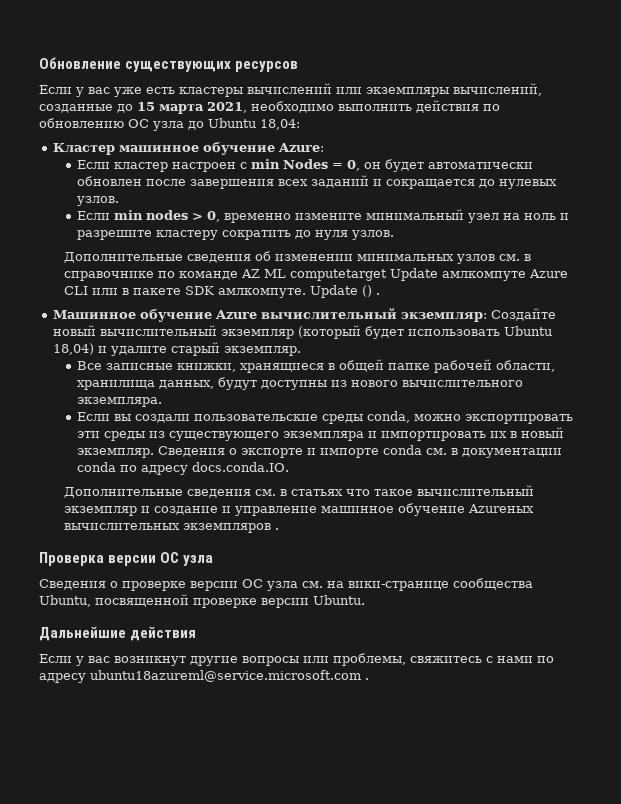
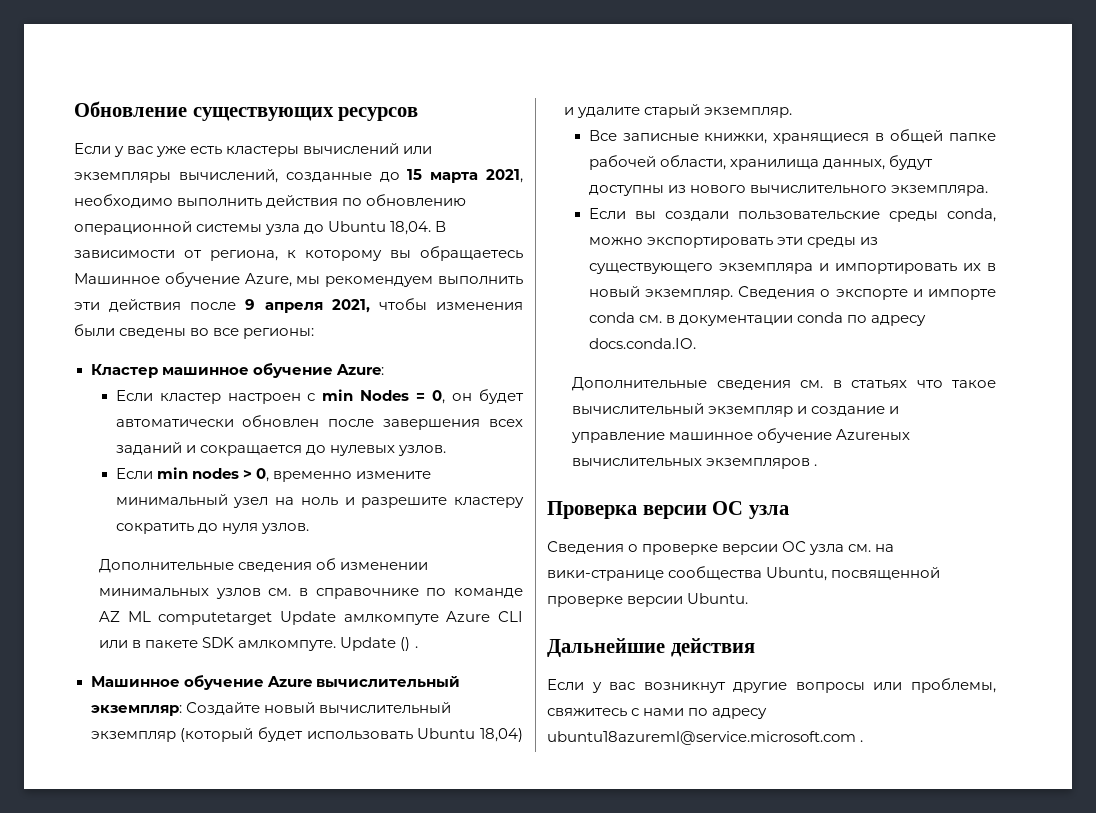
[128,119,149,128] ОС -> [74,221,263,235] операционной системы
[260,119,300,130] 18,04: -> [390,221,447,235] [74,246,523,261] [74,272,523,287] [74,298,523,313] [74,324,315,339] 18,04. В зависимости от региона, к которому вы обращаетесь Машинное обучение Azure, мы рекомендуем выполнить эти действия после 9 апреля 2021, чтобы изменения были сведены во все регионы:

